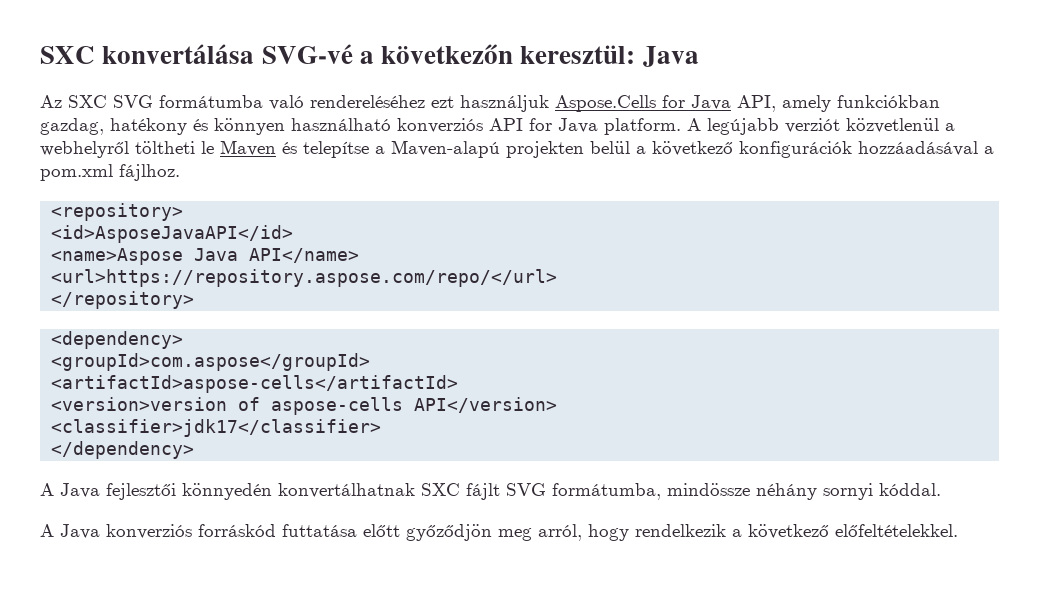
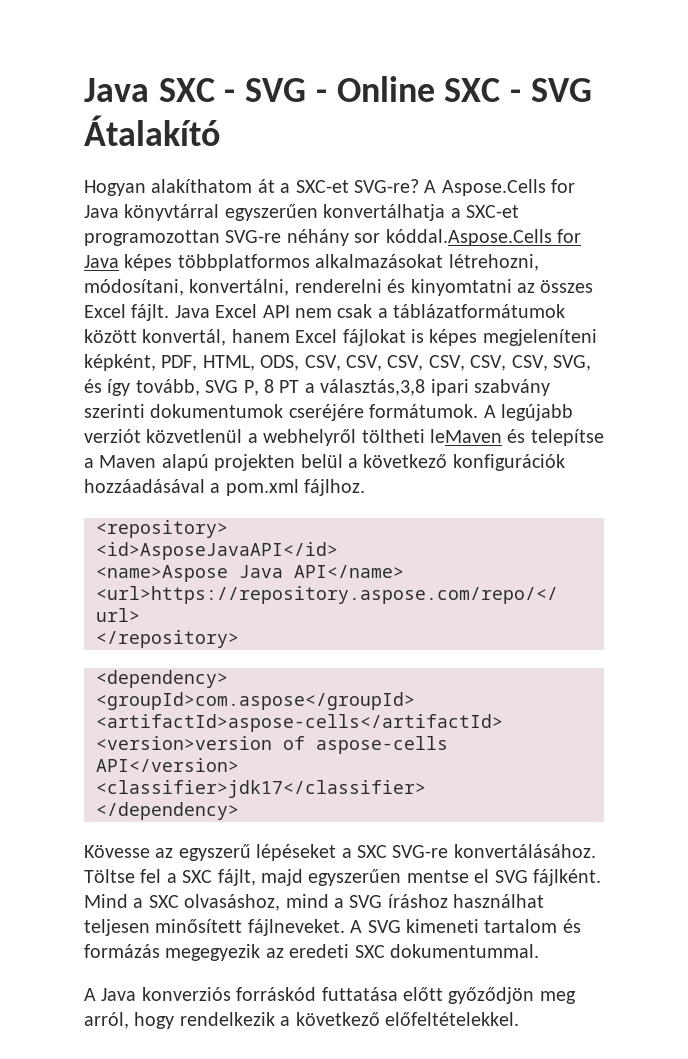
[40,44,699,67] [40,95,940,112] [40,118,681,135] SXC konvertálása SVG-vé a következőn keresztül: Java // Az SXC SVG formátumba való rendereléséhez ezt használjuk Aspose.Cells for Java API, amely funkciókban gazdag, hatékony és könnyen használható konverziós API for Java platform. -> [84,76,592,102] [84,115,220,146] [84,179,576,196] [84,204,519,221] [84,229,581,246] [84,254,539,271] [84,279,594,296] [84,304,566,321] [84,329,597,346] [84,354,591,371] [84,379,550,396] [84,404,479,421] Java SXC - SVG - Online SXC - SVG Átalakító // Hogyan alakíthatom át a SXC-et SVG-re? A Aspose.Cells for Java könyvtárral egyszerűen konvertálhatja a SXC-et programozottan SVG-re néhány sor kóddal.Aspose.Cells for Java képes többplatformos alkalmazásokat létrehozni, módosítani, konvertálni, renderelni és kinyomtatni az összes Excel fájlt. Java Excel API nem csak a táblázatformátumok között konvertál, hanem Excel fájlokat is képes megjeleníteni képként, PDF, HTML, ODS, CSV, CSV, CSV, CSV, CSV, CSV, SVG, és így tovább, SVG P, 8 PT a választás,3,8 ipari szabvány szerinti dokumentumok cseréjére formátumok.
[201,140,276,156] le Maven -> [430,429,502,443] leMaven
[391,140,500,158] Maven-alapú -> [99,454,209,471] Maven alapú
[40,483,941,500] A Java fejlesztői könnyedén konvertálhatnak SXC fájlt SVG formátumba, mindössze néhány sornyi kóddal. -> [84,844,596,861] [84,869,601,886] [84,894,545,911] [84,919,581,936] [84,944,539,961] Kövesse az egyszerű lépéseket a SXC SVG-re konvertálásához. Töltse fel a SXC fájlt, majd egyszerűen mentse el SVG fájlként. Mind a SXC olvasáshoz, mind a SVG íráshoz használhat teljesen minősített fájlneveket. A SVG kimeneti tartalom és formázás megegyezik az eredeti SXC dokumentummal.

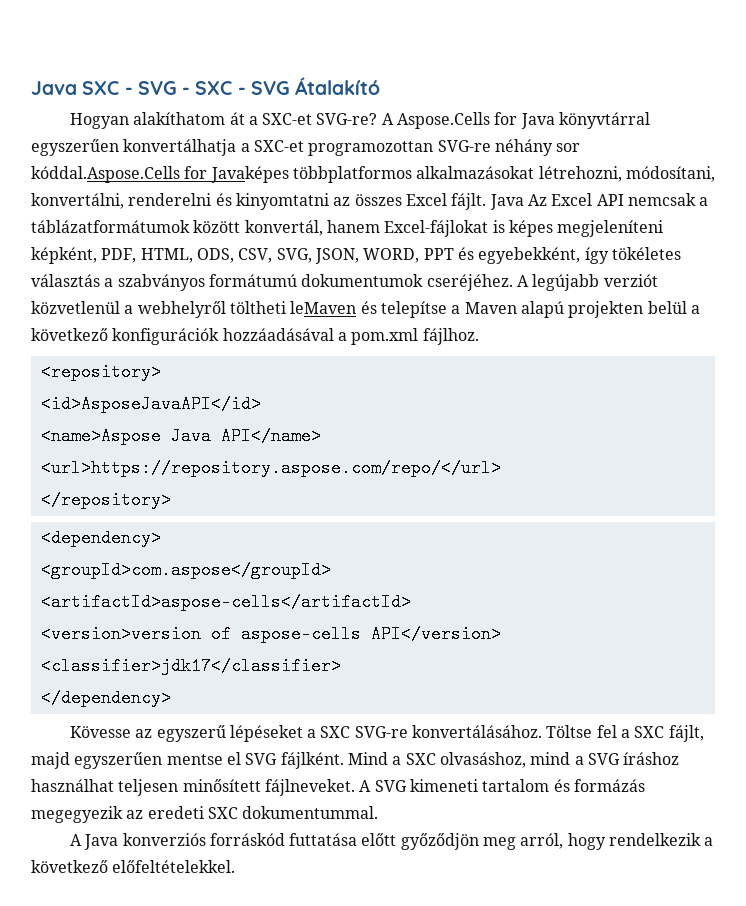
[336,76,435,102] Online -> (191, 91) none
[84,254,173,271] Java képes -> [210,166,289,183] Javaképes
(210, 311) none -> [527,194,547,206] Az
[295,304,373,318] nem csak -> [627,193,696,206] nemcsak
[295,329,406,346] Excel fájlokat -> [384,220,489,237] Excel-fájlokat
[346,355,591,371] [84,379,550,396] [84,404,479,421] CSV, CSV, CSV, CSV, CSV, SVG, és így tovább, SVG P, 8 PT a választás,3,8 ipari szabvány szerinti dokumentumok cseréjére formátumok. -> [276,247,681,264] [31,274,513,291] SVG, JSON, WORD, PPT és egyebekként, így tökéletes választás a szabványos formátumú dokumentumok cseréjéhez.

